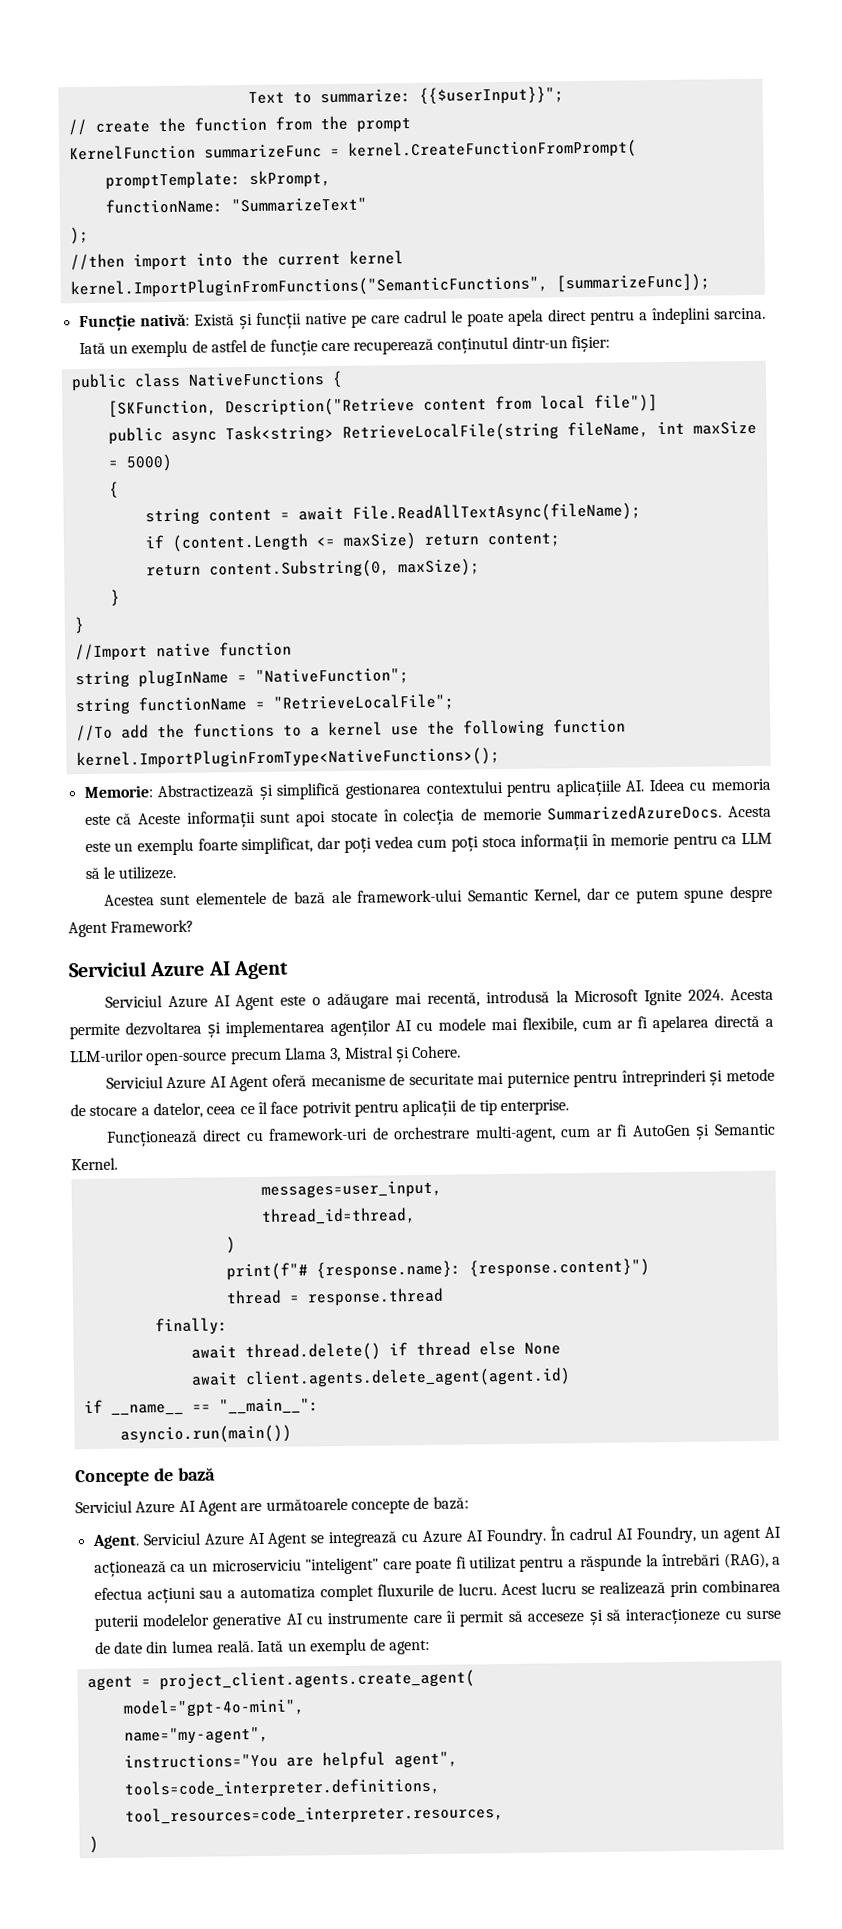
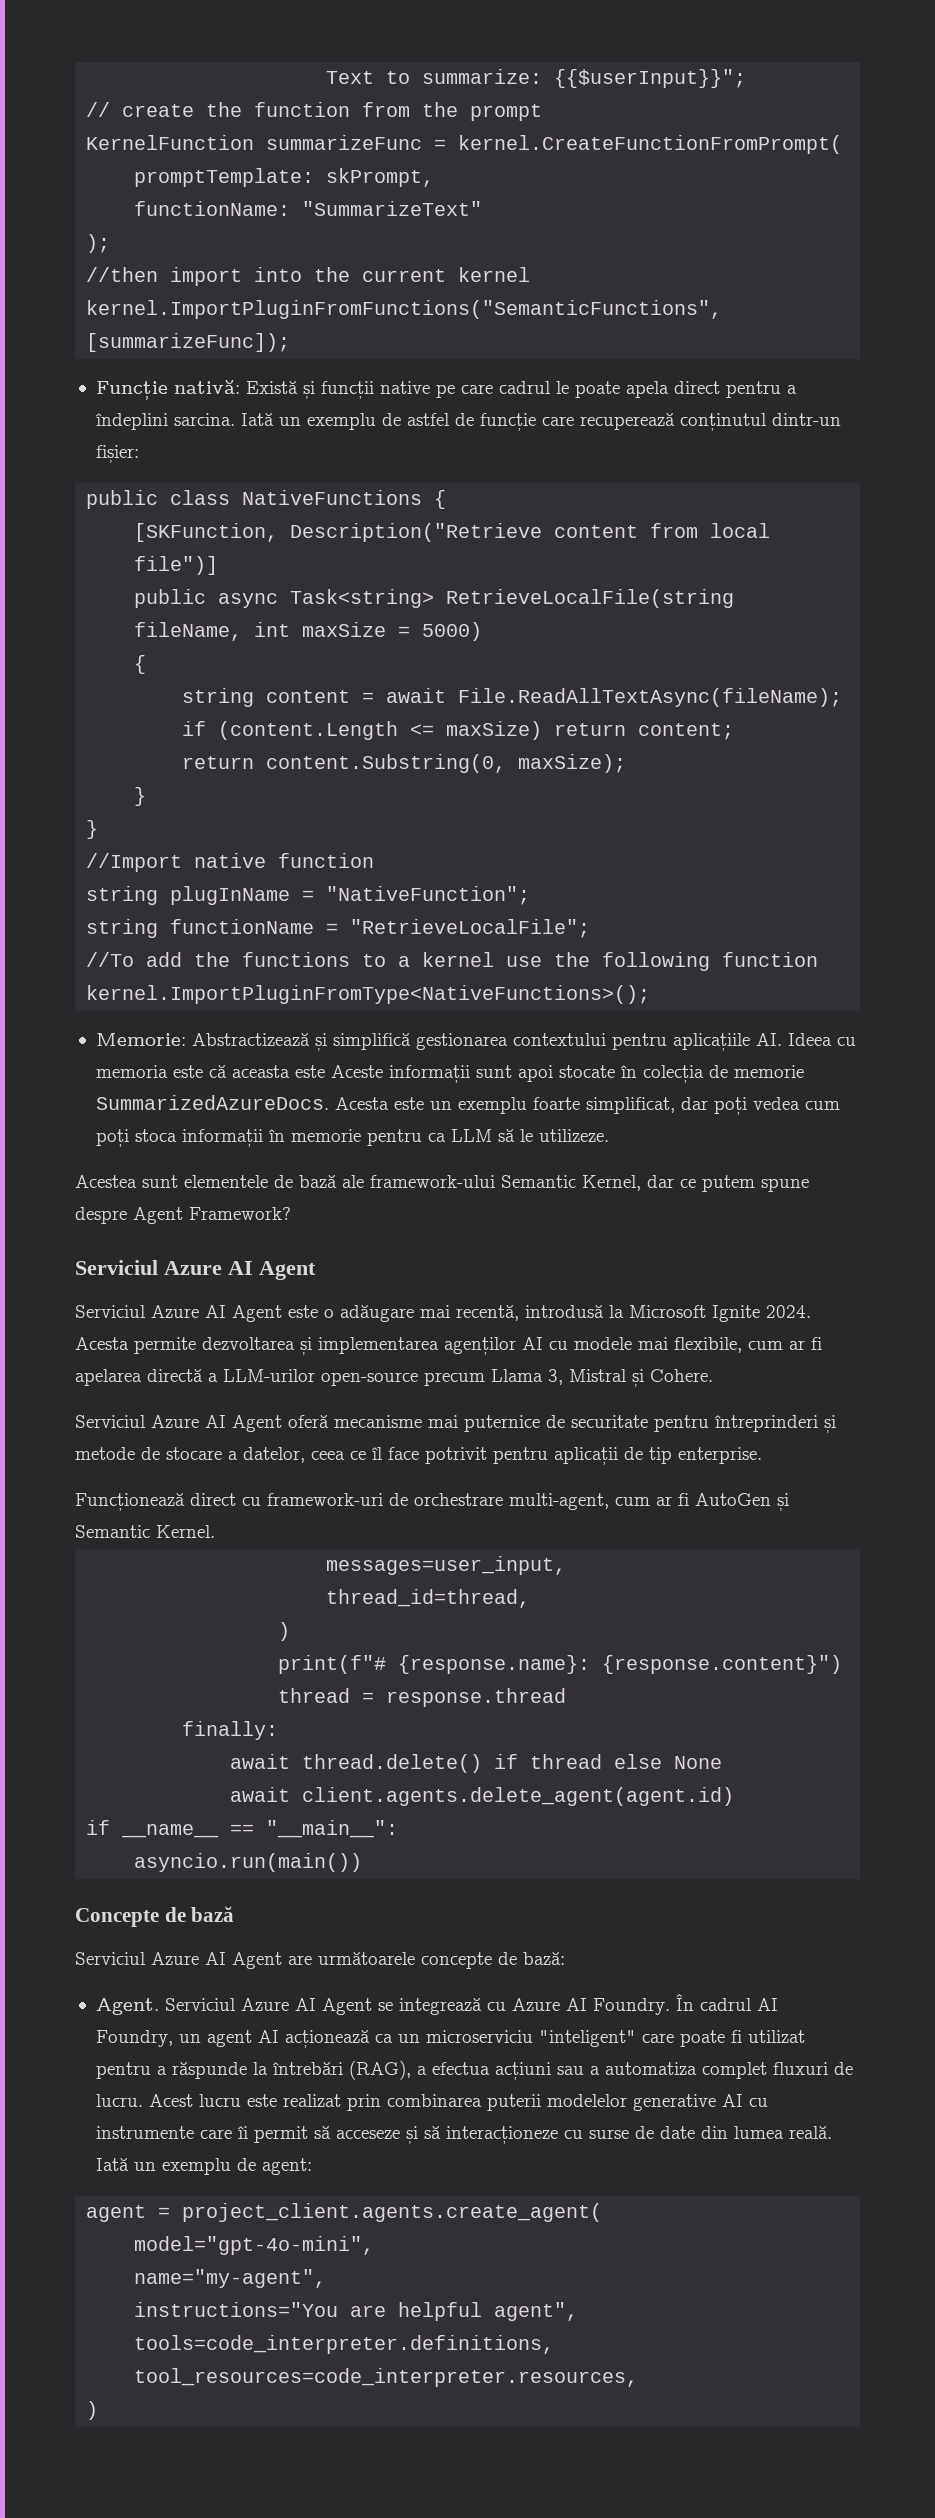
(133, 818) none -> [231,1065,325,1078] aceasta este
[389,1072,570,1088] de securitate mai puternice -> [428,1415,648,1432] mai puternice de securitate
[376,1583,434,1597] fluxurile -> [772,2062,828,2075] fluxuri
[580,1581,666,1595] se realizează -> [246,2094,341,2107] este realizat

